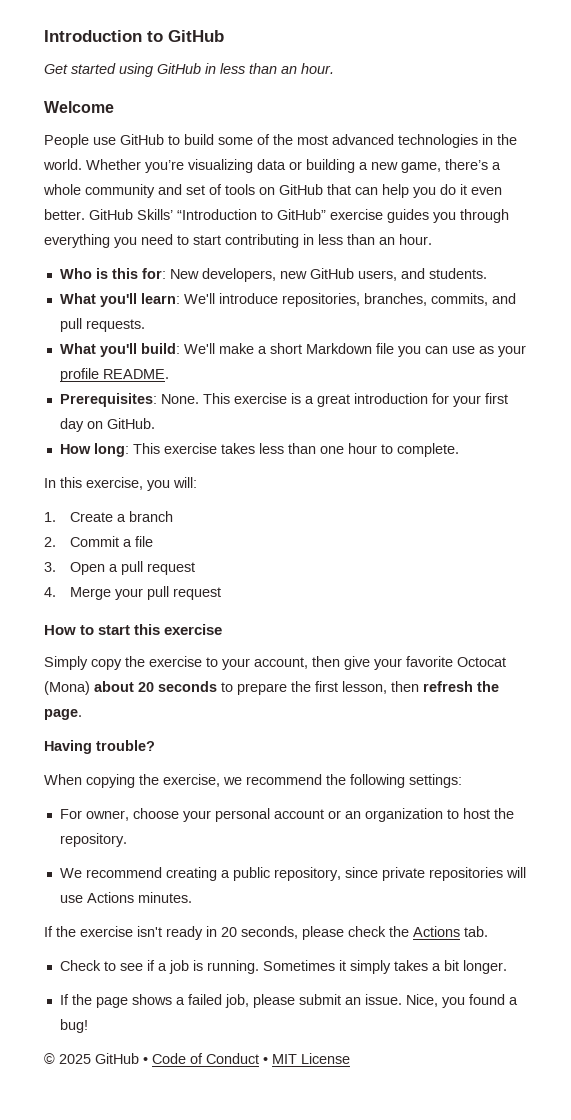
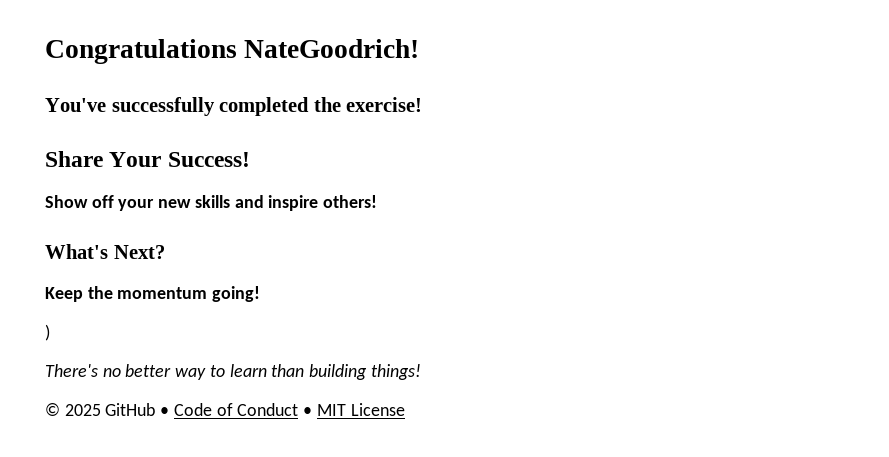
[44,30,224,42] [44,63,334,77] [44,101,114,113] [44,134,517,148] [43,159,501,173] [43,184,502,198] [44,209,509,223] [44,234,432,248] [59,268,487,282] [59,293,516,307] [59,318,145,332] [59,343,526,357] [59,368,169,382] [59,393,508,407] [59,418,155,432] [59,443,459,457] [44,477,197,491] [44,511,174,522] [44,536,154,547] [44,561,196,575] [44,586,222,600] [44,624,223,635] [44,656,506,670] [44,681,499,695] [44,709,82,720] [44,740,155,754] [44,774,462,788] [59,808,514,822] [59,833,127,847] [59,867,526,881] [59,892,192,903] [44,926,488,940] [59,960,507,974] [59,994,518,1008] [59,1019,88,1033] Introduction to GitHub // Get started using GitHub in less than an hour. // Welcome // People use GitHub to build some of the most advanced technologies in the world. Whether you’re visualizing data or building a new game, there’s a whole community and set of tools on GitHub that can help you do it even better. GitHub Skills’ “Introduction to GitHub” exercise guides you through everything you need to start contributing in less than an hour. // Who is this for: New developers, new GitHub users, and students. // What you'll learn: We'll introduce repositories, branches, commits, and pull requests. // What you'll build: We'll make a short Markdown file you can use as your profile README. // Prerequisites: None. This exercise is a great introduction for your first day on GitHub. // How long: This exercise takes less than one hour to complete. // In this exercise, you will: // 1. Create a branch // 2. Commit a file // 3. Open a pull request // 4. Merge your pull request // How to start this exercise // Simply copy the exercise to your account, then give your favorite Octocat (Mona) about 20 seconds to prepare the first lesson, then refresh the page. // Having trouble? // When copying the exercise, we recommend the following settings: // For owner, choose your personal account or an organization to host the repository. // We recommend creating a public repository, since private repositories will use Actions minutes. // If the exercise isn't ready in 20 seconds, please check the Actions tab. // Check to see if a job is running. Sometimes it simply takes a bit longer. // If the page shows a failed job, please submit an issue. Nice, you found a bug! -> [45,39,420,64] [45,97,423,116] [45,151,250,167] [45,195,378,211] [45,244,165,259] [45,286,261,302] [45,324,50,341] [45,364,421,380] Congratulations NateGoodrich! // You've successfully completed the exercise! // Share Your Success! // Show off your new skills and inspire others! // What's Next? // Keep the momentum going! // ) // There's no better way to learn than building things!

